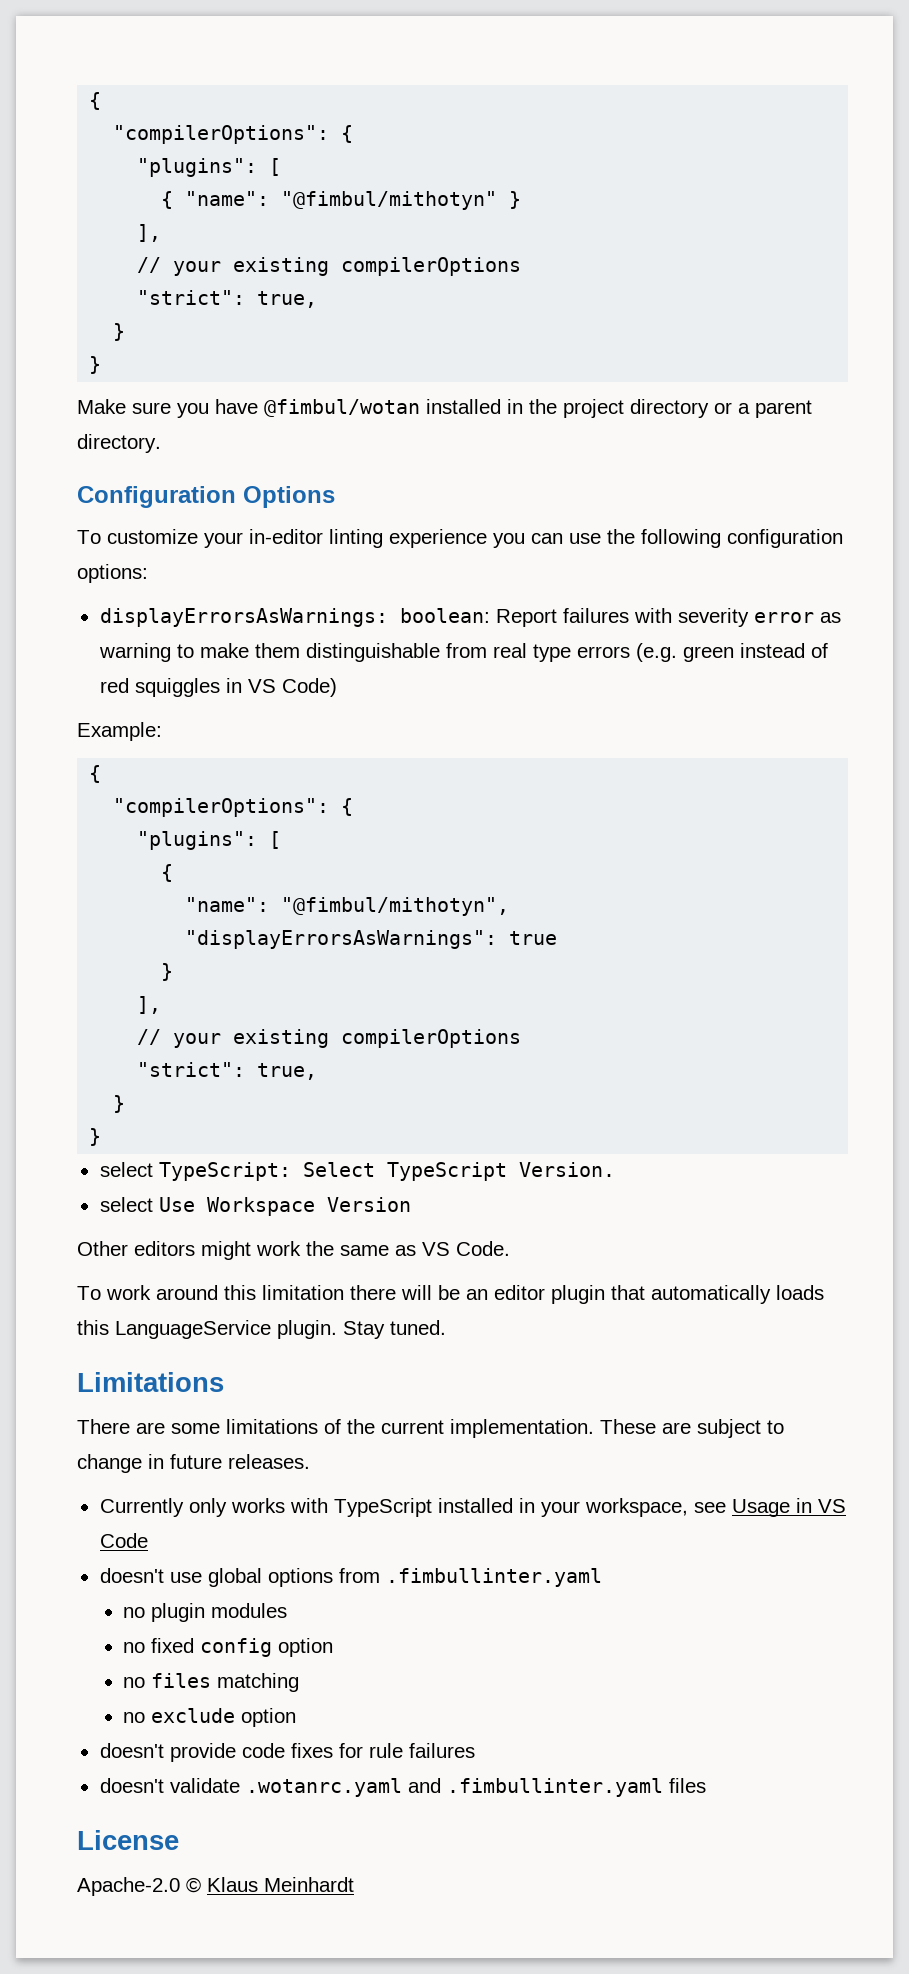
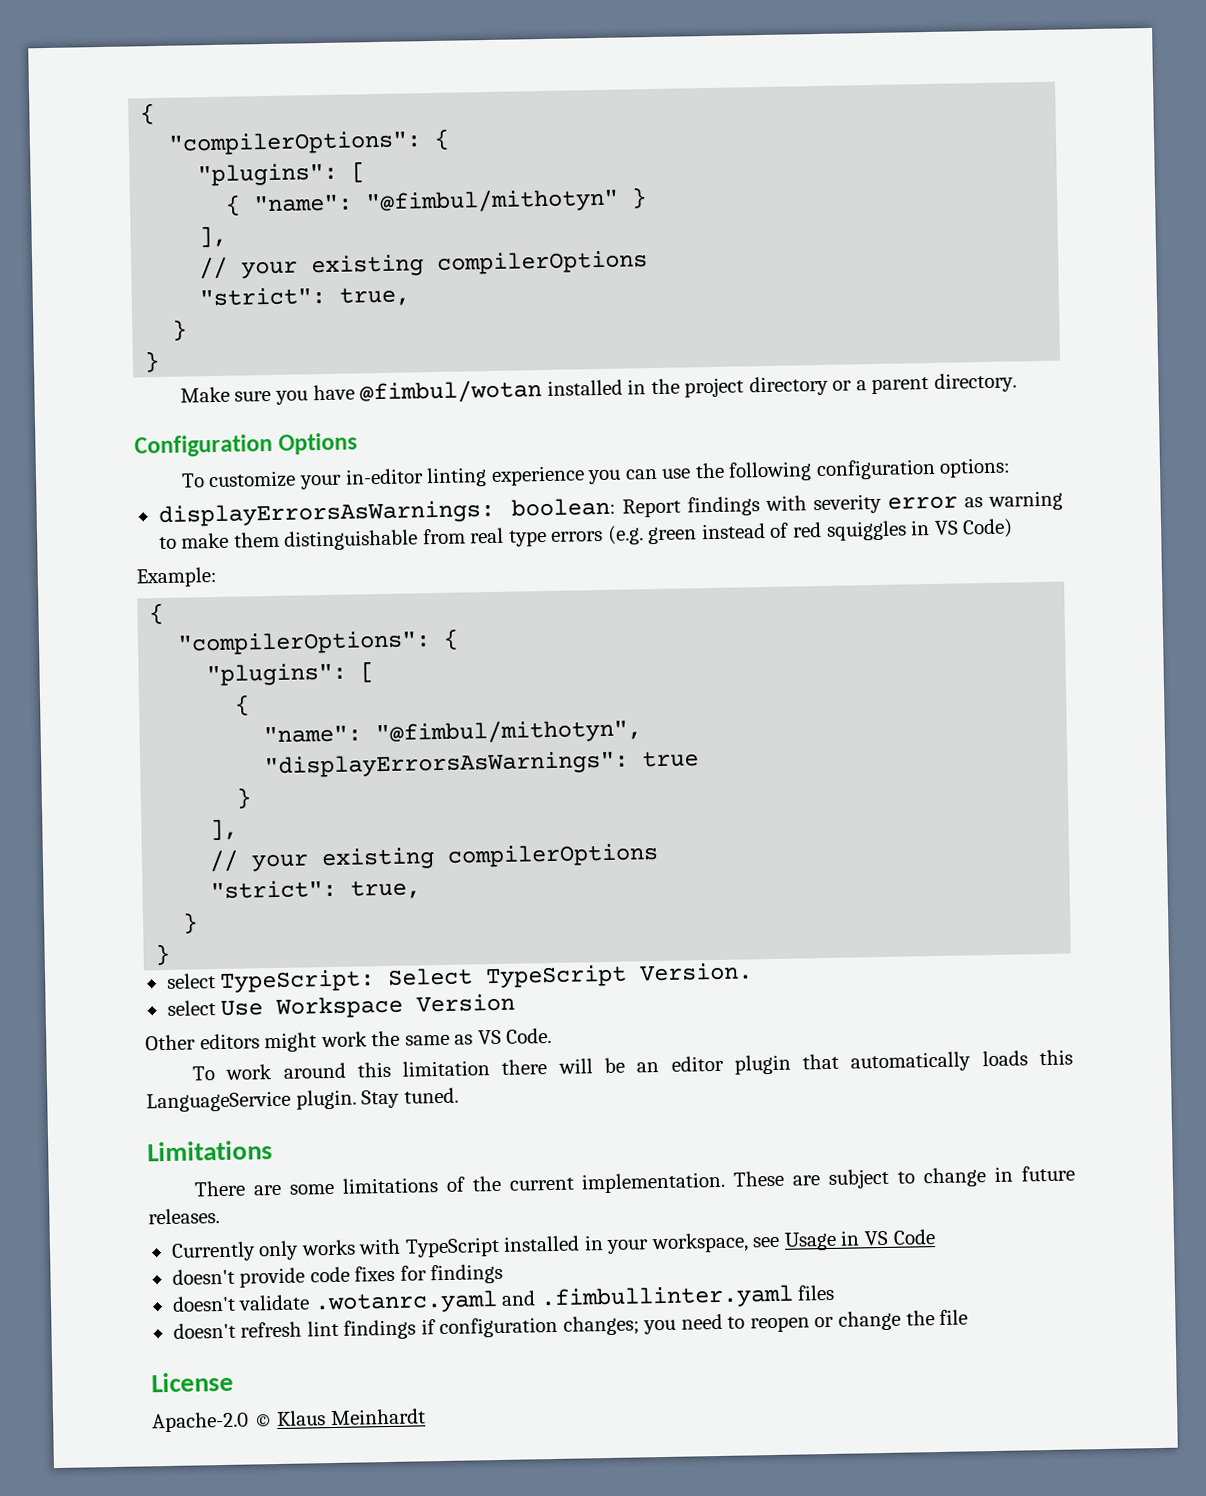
[562,608,629,623] failures -> [687,496,761,517] findings
[99,1568,602,1587] [122,1603,287,1622] [122,1638,333,1657] [122,1673,299,1692] [122,1708,296,1727] // doesn't use global options from .fimbullinter.yaml // no plugin modules // no fixed config option // no files matching // no exclude option -> (936, 1237) none
[368,1743,475,1758] rule failures -> [430,1263,504,1285] findings
(706, 1785) none -> [172,1309,969,1340] // doesn't refresh lint findings if configuration changes; you need to reopen or change the file

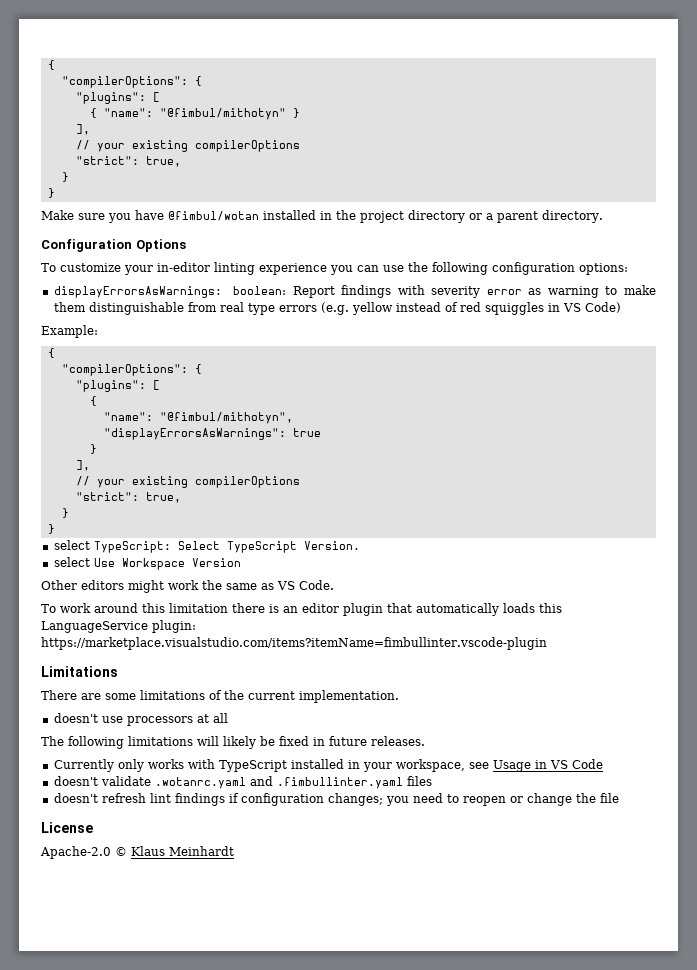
[647,526,698,545] green -> [351,302,393,315] yellow
[557,1057,625,1074] will be -> [269,604,279,613] is
[295,1087,459,1110] plugin. Stay tuned. -> [152,620,196,633] [41,637,547,650] plugin: https://marketplace.visualstudio.com/items?itemName=fimbullinter.vscode-plugin
[733,1167,988,1189] These are subject to change -> [53,713,228,726] [41,736,309,749] // doesn't use processors at all // The following limitations will likely be fixed
[171,1263,504,1288] // doesn't provide code fixes for findings -> (603, 764) none

